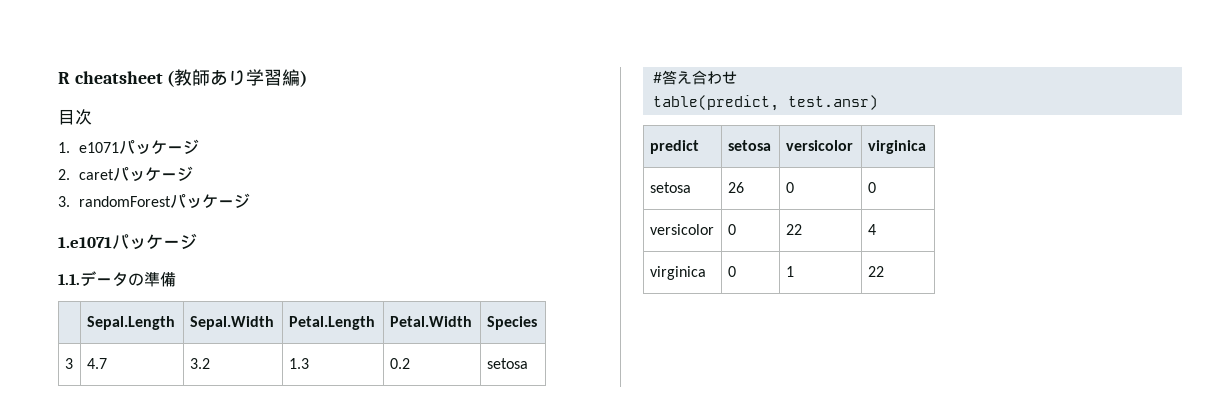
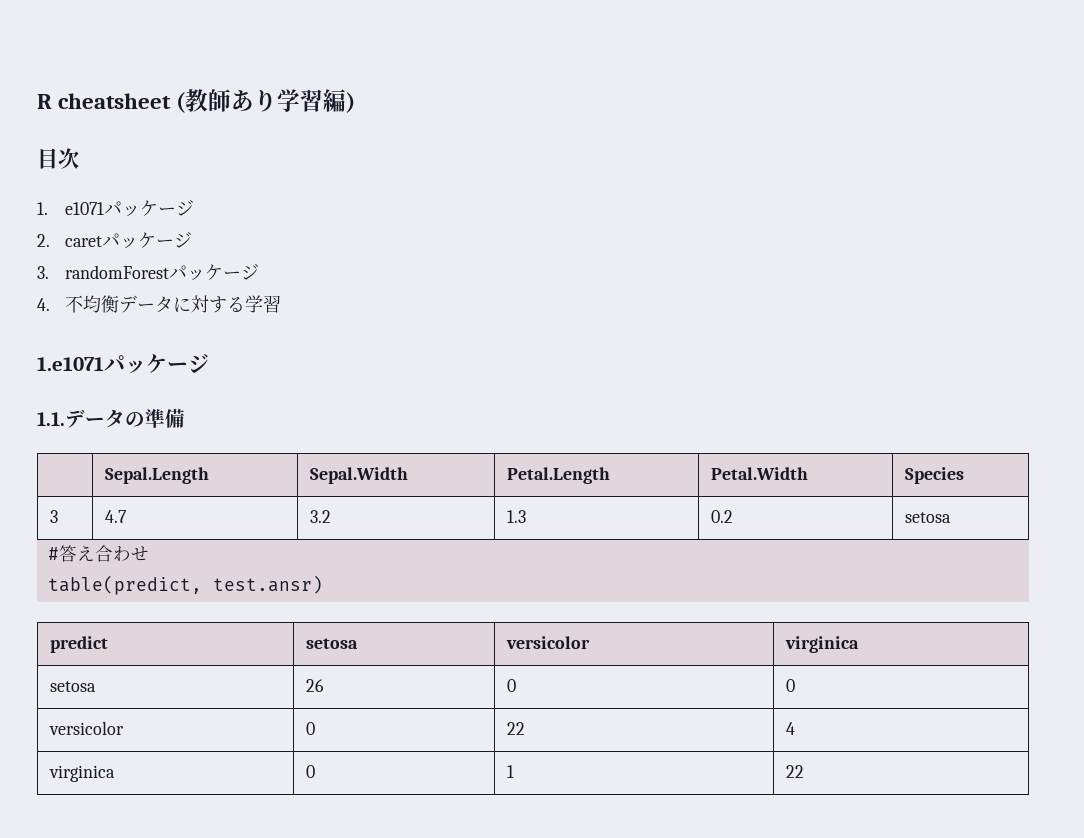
(250, 200) none -> [37,295,282,313] // 4.不均衡データに対する学習

